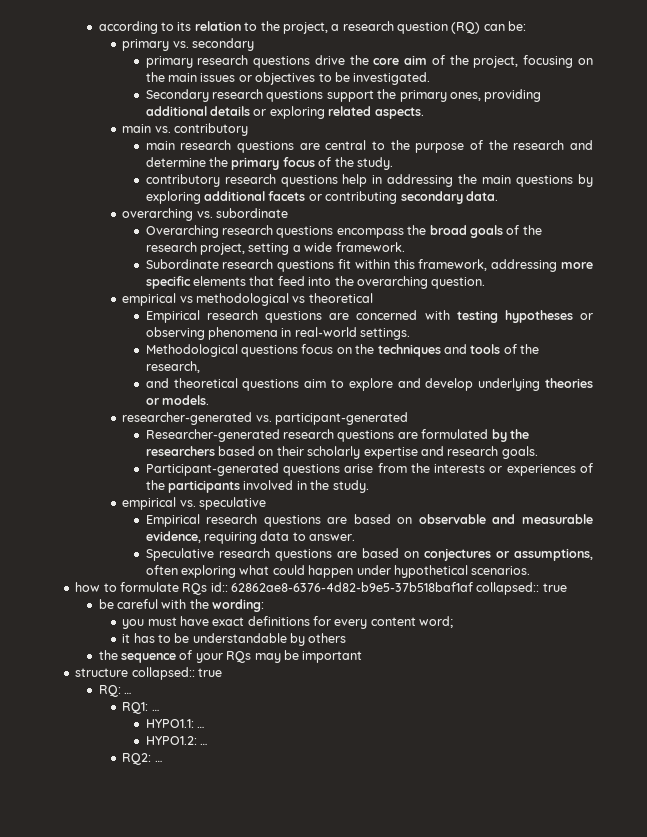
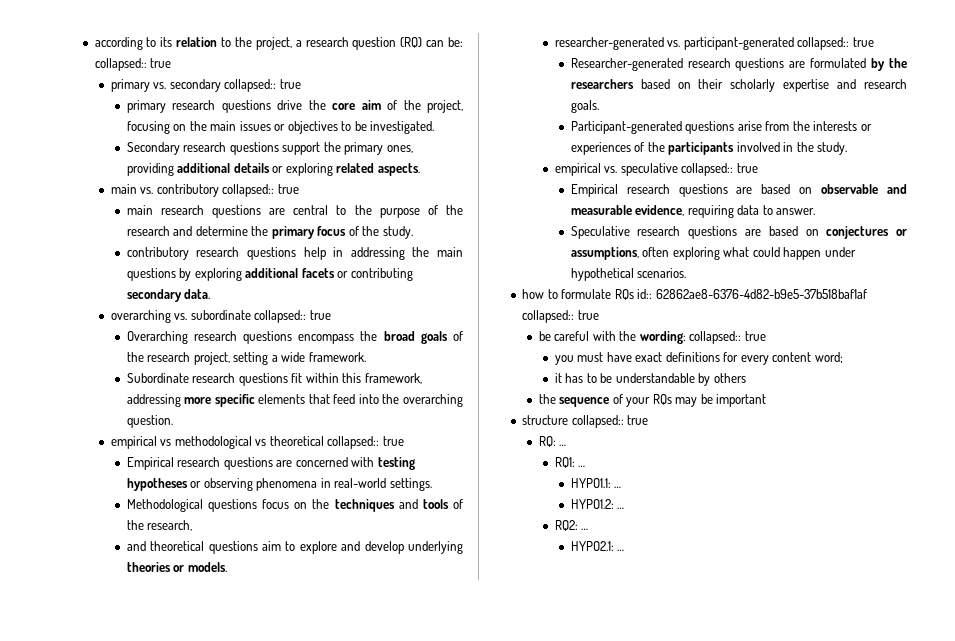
(527, 26) none -> [94,58,172,71] collapsed:: true
(254, 44) none -> [224,79,301,92] collapsed:: true
(248, 129) none -> [222,184,299,197] collapsed:: true
(288, 213) none -> [254,310,331,323] collapsed:: true
(373, 298) none -> [327,436,404,449] collapsed:: true
(408, 418) none -> [797,37,874,50] collapsed:: true
(266, 503) none -> [681,163,758,176] collapsed:: true
(265, 605) none -> [689,331,766,344] collapsed:: true
(162, 761) none -> [570,541,625,551] // HYPO2.1: …

